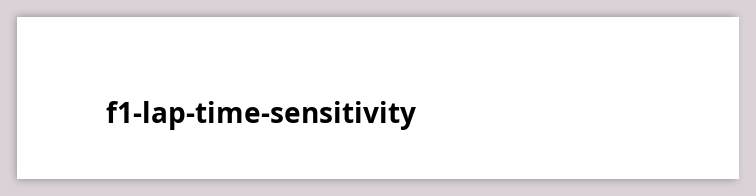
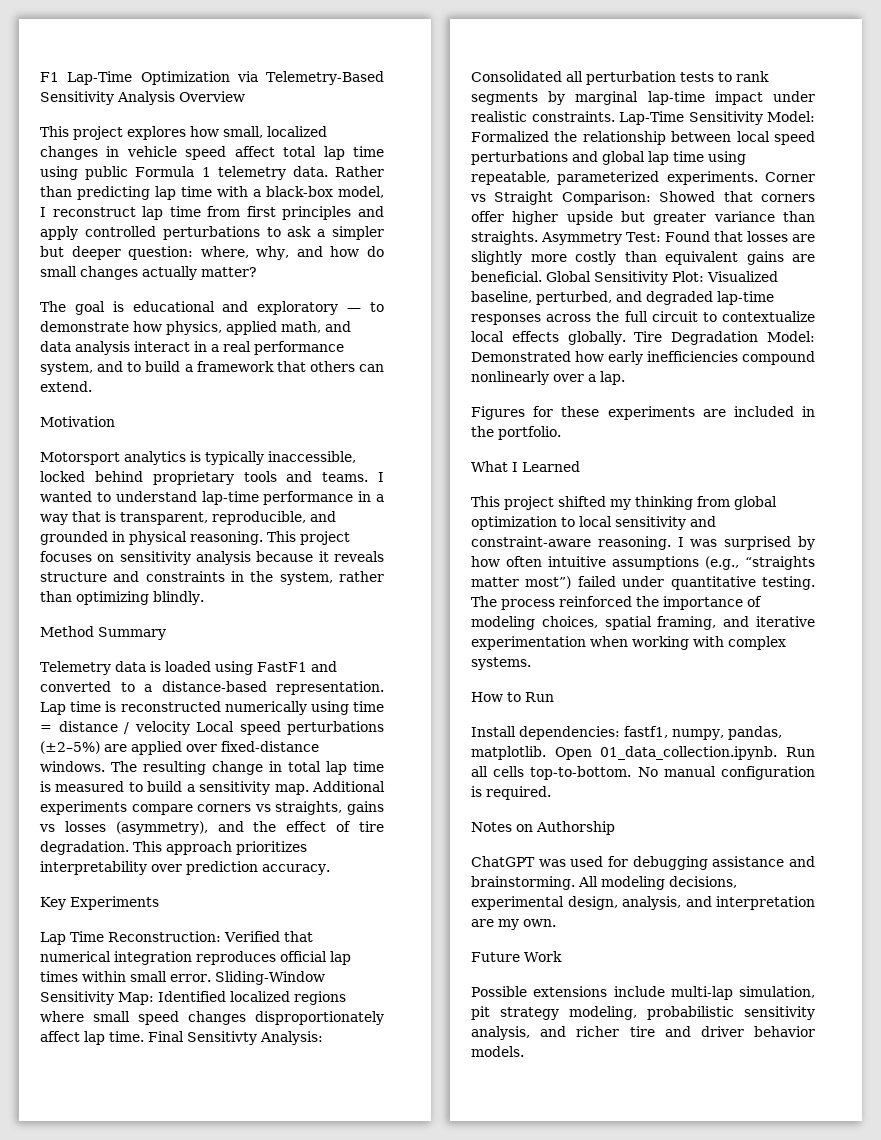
[106,101,416,130] f1-lap-time-sensitivity -> [40,71,385,85] [40,91,245,105] [40,126,327,140] [40,146,384,160] [40,166,384,180] [40,186,384,200] [40,206,384,220] [40,226,384,240] [40,246,385,260] [40,266,257,280] [40,301,384,315] [40,321,351,335] [40,341,344,355] [40,361,384,375] [40,381,92,392] [40,416,115,427] [40,451,356,465] [40,471,384,485] [40,491,384,505] [40,511,336,525] [40,531,350,545] [40,551,384,565] [40,571,384,585] [40,591,204,605] [40,626,166,640] [40,661,337,675] [40,681,384,695] [40,701,384,715] [40,721,384,735] [40,741,319,755] [40,761,384,775] [40,781,385,795] [40,801,384,815] [39,821,384,835] [40,841,307,855] [40,861,330,875] [40,896,159,910] [40,931,313,945] [40,951,351,965] [40,971,325,985] [40,991,346,1005] [40,1011,384,1025] [40,1031,323,1045] [471,71,769,85] [471,91,815,105] [471,111,815,125] [471,131,815,145] [471,151,746,165] [471,171,815,185] [470,191,815,205] [471,211,815,225] [471,231,815,245] [471,251,815,265] [471,271,778,285] [471,291,774,305] [471,311,815,325] [471,331,815,345] [471,351,815,365] [471,371,625,385] [471,406,815,420] [471,426,561,440] [471,461,580,472] [471,496,777,510] [471,516,716,530] [471,536,815,550] [471,556,815,570] [471,576,815,590] [471,596,762,610] [471,616,815,630] [471,636,786,650] [471,657,531,670] [471,692,554,702] [471,726,782,740] [471,746,815,760] [471,766,815,780] [471,786,551,800] [471,821,615,835] [471,856,815,870] [471,876,737,890] [471,896,815,910] [471,919,556,930] [471,951,562,962] [471,986,815,1000] [471,1006,815,1020] [471,1026,815,1040] [471,1046,524,1057] F1 Lap-Time Optimization via Telemetry-Based Sensitivity Analysis Overview // This project explores how small, localized changes in vehicle speed affect total lap time using public Formula 1 telemetry data. Rather than predicting lap time with a black-box model, I reconstruct lap time from first principles and apply controlled perturbations to ask a simpler but deeper question: where, why, and how do small changes actually matter? // The goal is educational and exploratory — to demonstrate how physics, applied math, and data analysis interact in a real performance system, and to build a framework that others can extend. // Motivation // Motorsport analytics is typically inaccessible, locked behind proprietary tools and teams. I wanted to understand lap-time performance in a way that is transparent, reproducible, and grounded in physical reasoning. This project focuses on sensitivity analysis because it reveals structure and constraints in the system, rather than optimizing blindly. // Method Summary // Telemetry data is loaded using FastF1 and converted to a distance-based representation. Lap time is reconstructed numerically using time = distance / velocity Local speed perturbations (±2–5%) are applied over fixed-distance windows. The resulting change in total lap time is measured to build a sensitivity map. Additional experiments compare corners vs straights, gains vs losses (asymmetry), and the effect of tire degradation. This approach prioritizes interpretability over prediction accuracy. // Key Experiments // Lap Time Reconstruction: Verified that numerical integration reproduces official lap times within small error. Sliding-Window Sensitivity Map: Identified localized regions where small speed changes disproportionately affect lap time. Final Sensitivty Analysis: Consolidated all perturbation tests to rank segments by marginal lap-time impact under realistic constraints. Lap-Time Sensitivity Model: Formalized the relationship between local speed perturbations and global lap time using repeatable, parameterized experiments. Corner vs Straight Comparison: Showed that corners offer higher upside but greater variance than straights. Asymmetry Test: Found that losses are slightly more costly than equivalent gains are beneficial. Global Sensitivity Plot: Visualized baseline, perturbed, and degraded lap-time responses across the full circuit to contextualize local effects globally. Tire Degradation Model: Demonstrated how early inefficiencies compound nonlinearly over a lap. // Figures for these experiments are included in the portfolio. // What I Learned // This project shifted my thinking from global optimization to local sensitivity and constraint-aware reasoning. I was surprised by how often intuitive assumptions (e.g., “straights matter most”) failed under quantitative testing. The process reinforced the importance of modeling choices, spatial framing, and iterative experimentation when working with complex systems. // How to Run // Install dependencies: fastf1, numpy, pandas, matplotlib. Open 01_data_collection.ipynb. Run all cells top-to-bottom. No manual configuration is required. // Notes on Authorship // ChatGPT was used for debugging assistance and brainstorming. All modeling decisions, experimental design, analysis, and interpretation are my own. // Future Work // Possible extensions include multi-lap simulation, pit strategy modeling, probabilistic sensitivity analysis, and richer tire and driver behavior models.

